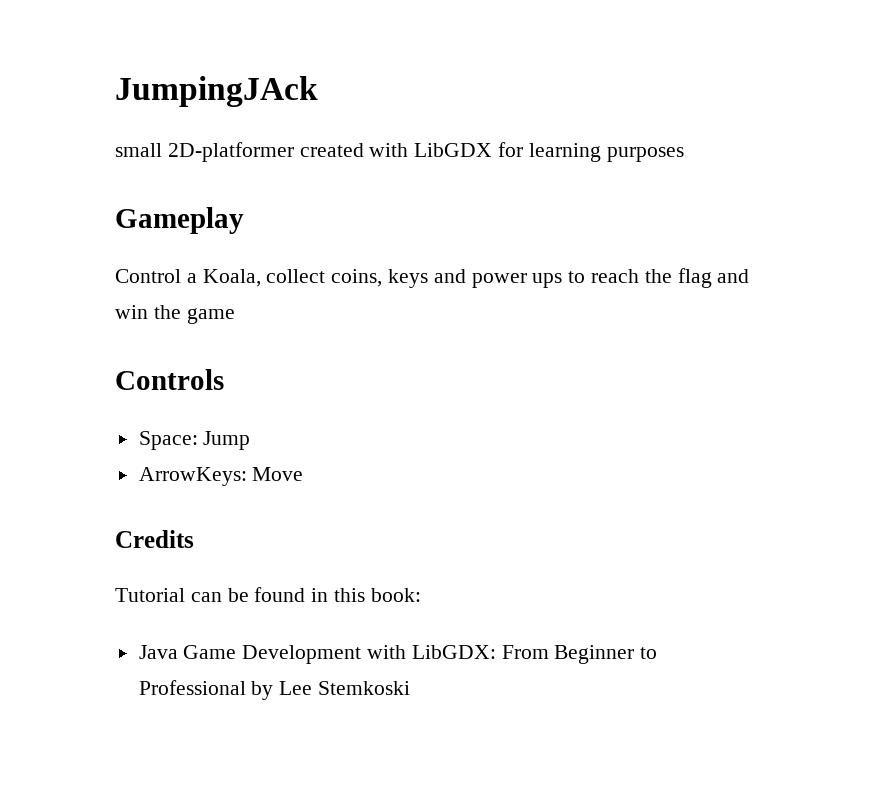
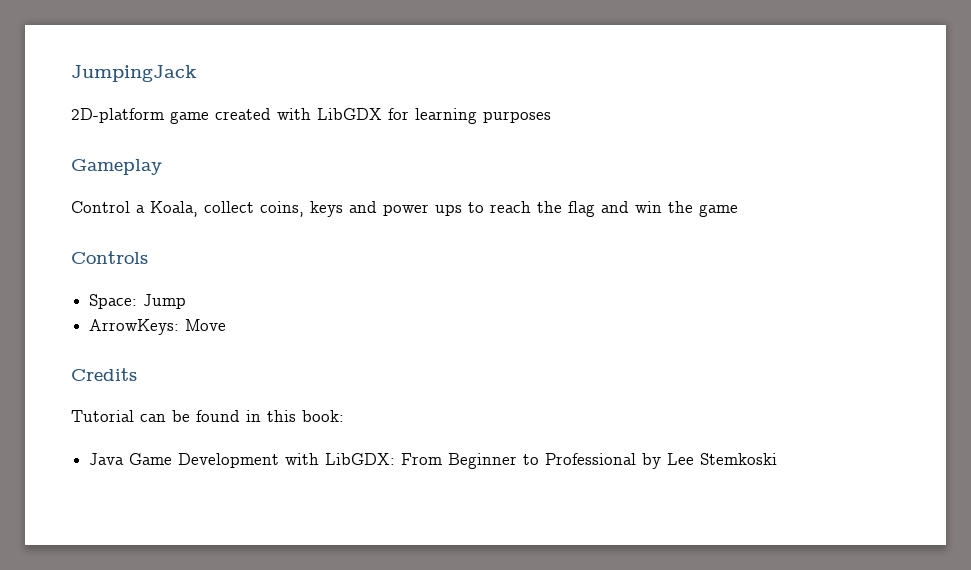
[115,76,318,107] [115,142,294,162] JumpingJAck // small 2D-platformer -> [71,65,197,82] [71,108,209,124] JumpingJack // 2D-platform game

